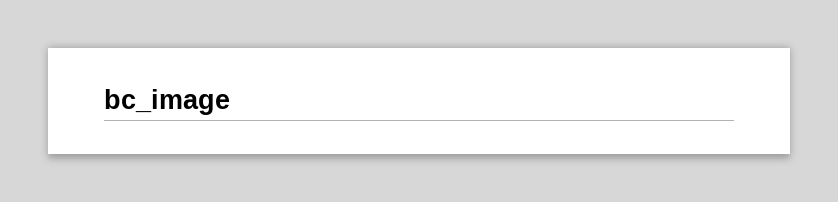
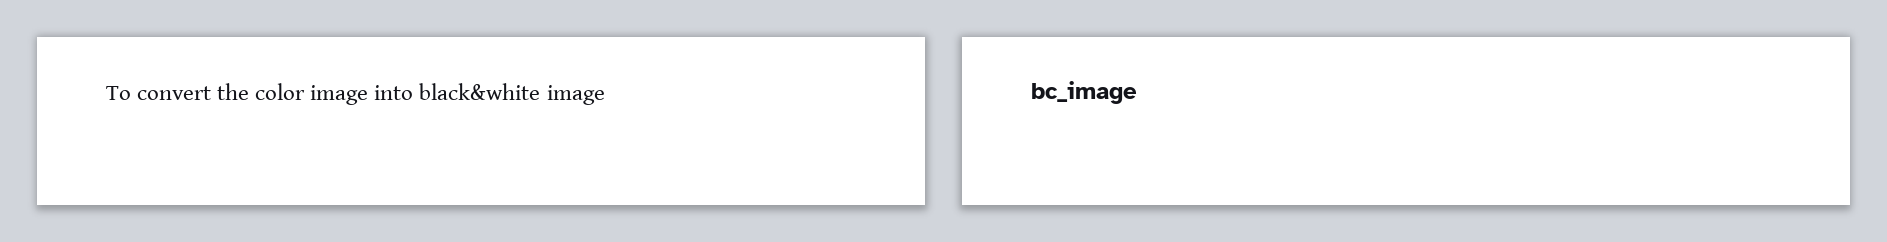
(104, 102) none -> [106,83,605,105] To convert the color image into black&white image //

